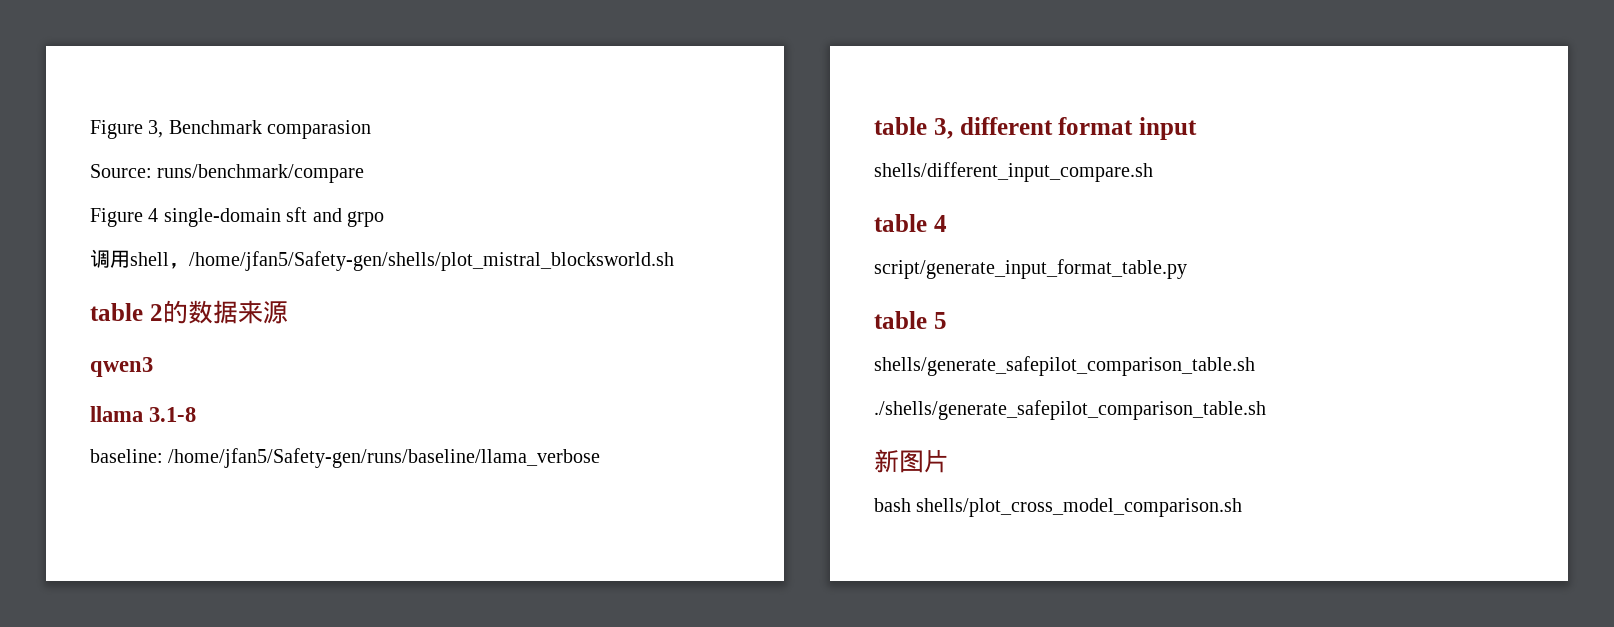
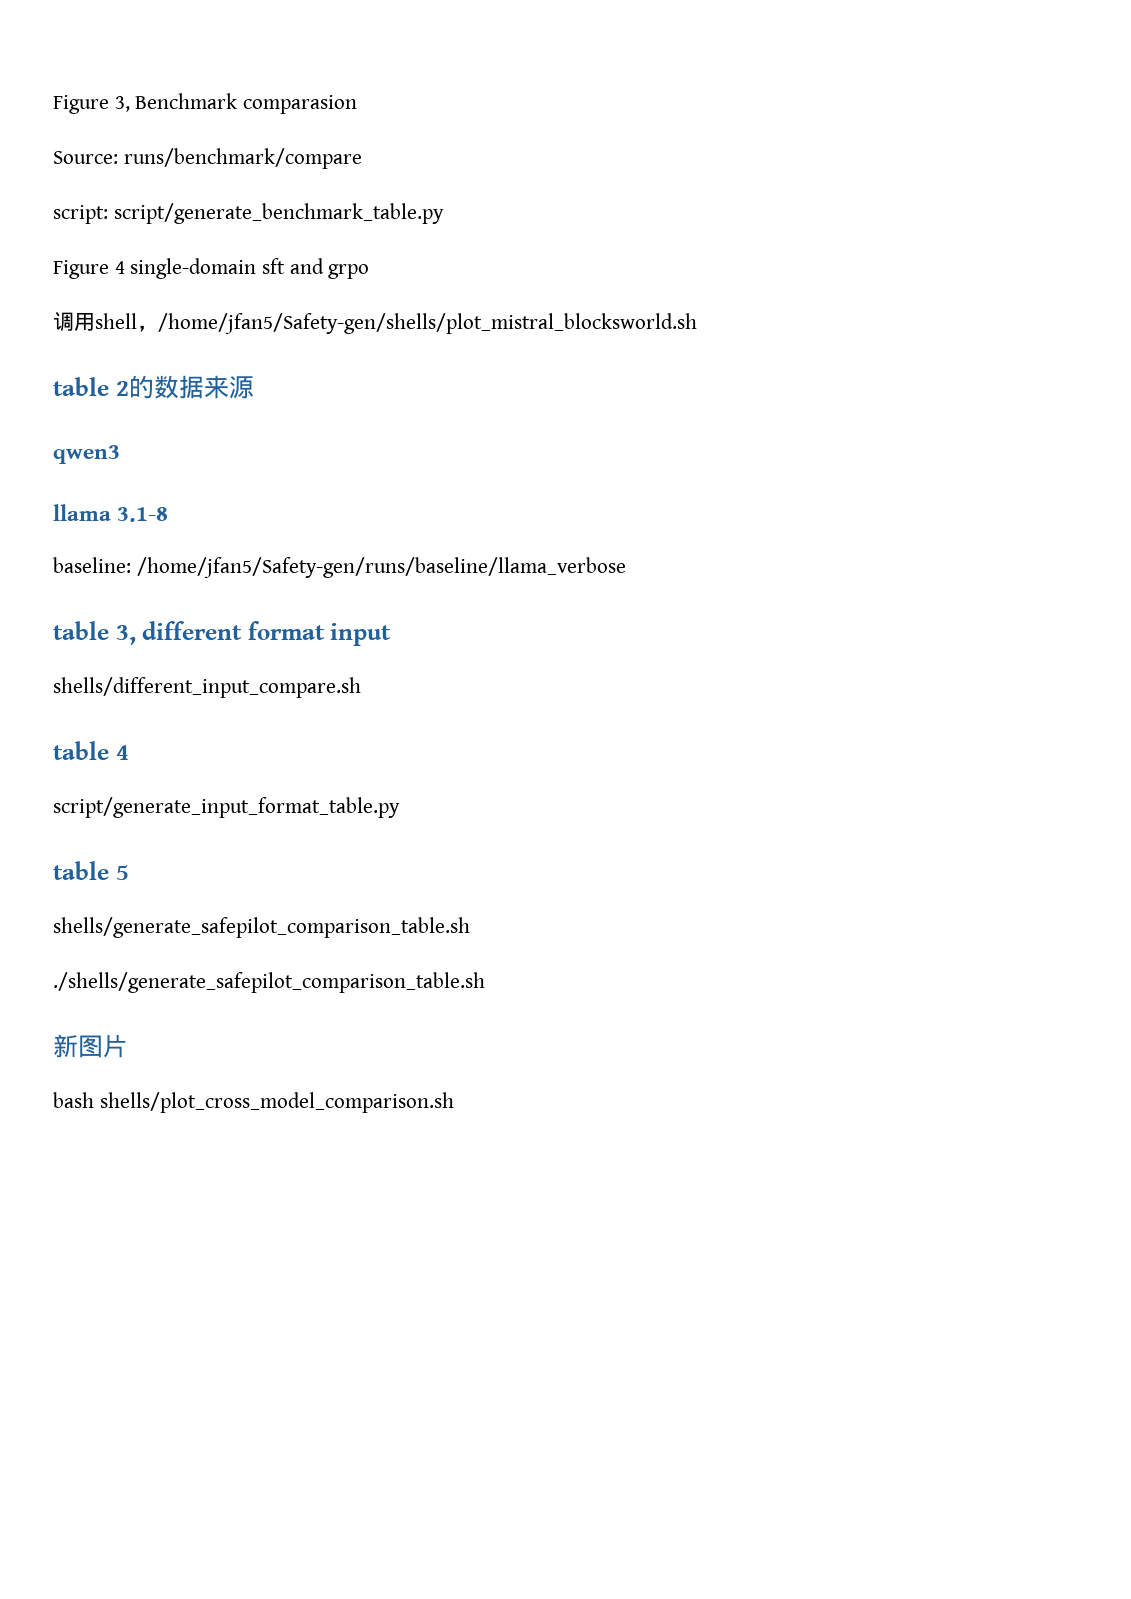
(365, 173) none -> [53,203,444,224] // script: script/generate_benchmark_table.py

